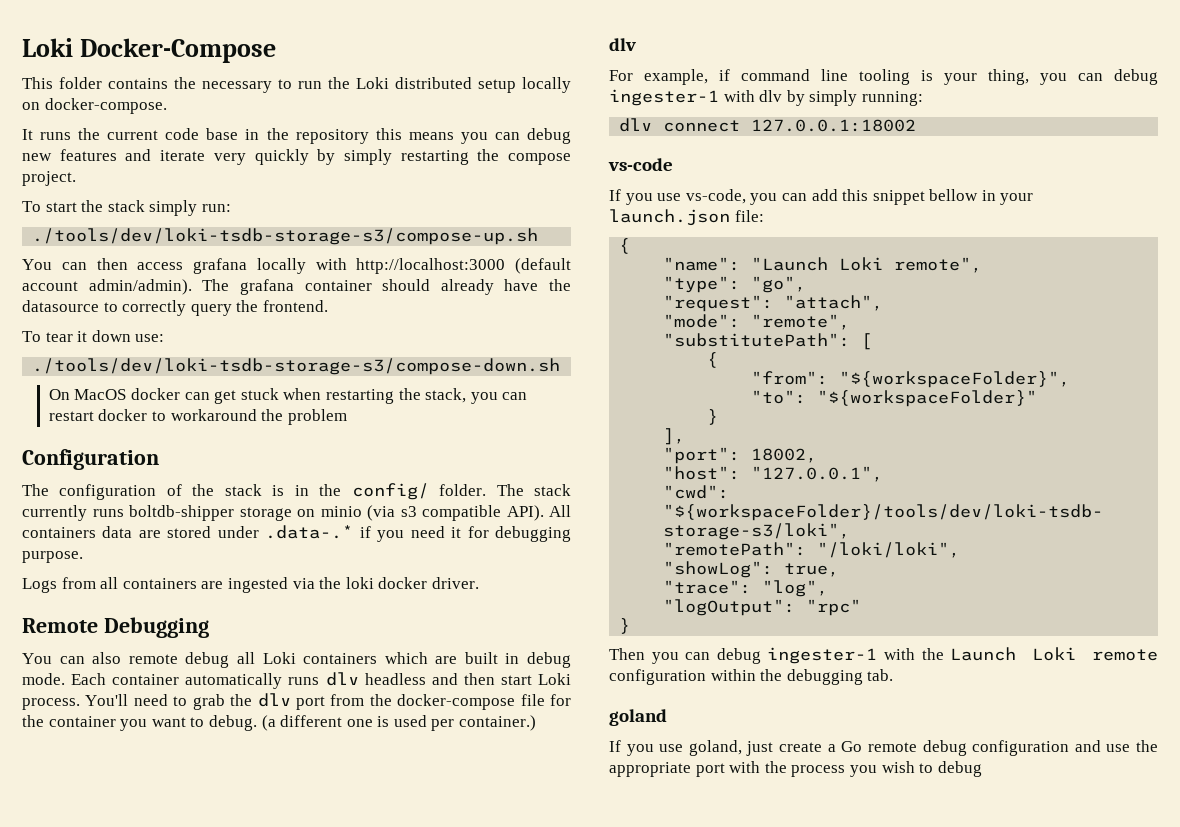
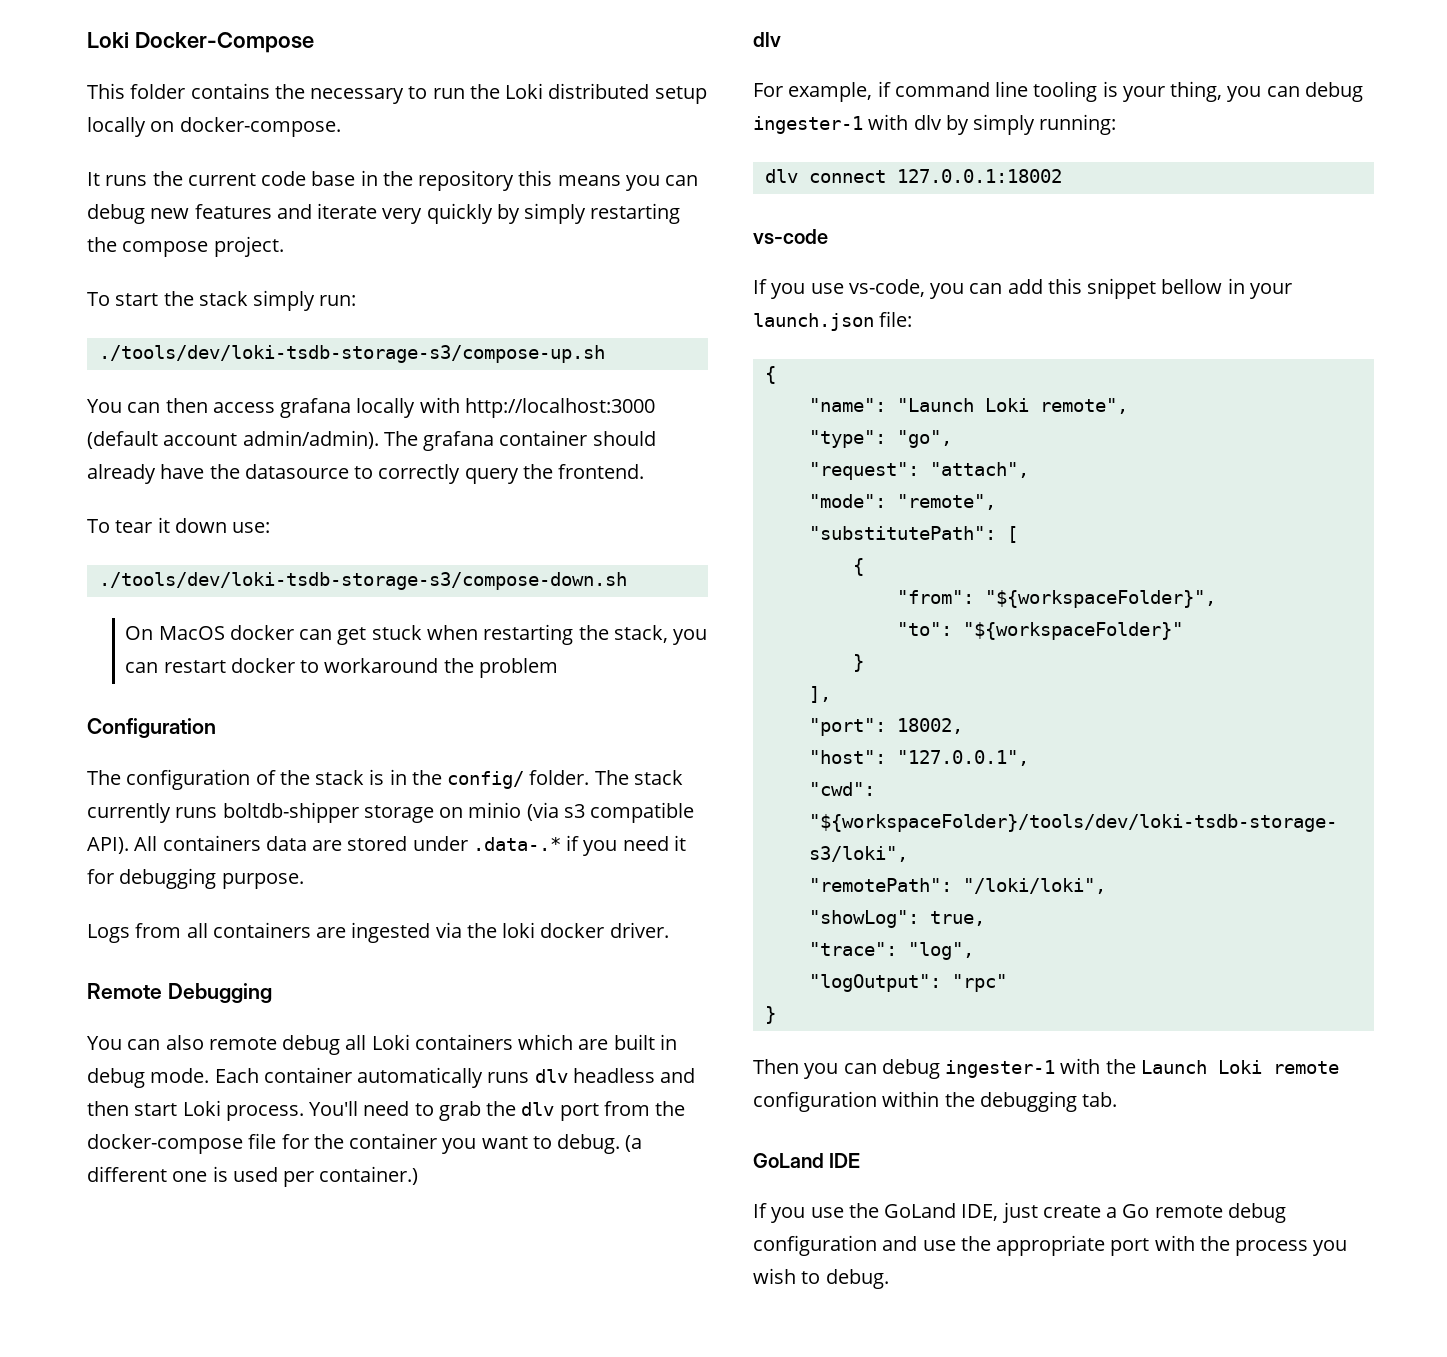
[609,709,667,726] [609,740,742,756] goland // If you use goland, -> [753,1153,861,1168] [753,1203,999,1223] GoLand IDE // If you use the GoLand IDE,
[937,761,982,777] debug -> [825,1269,889,1289] debug.

